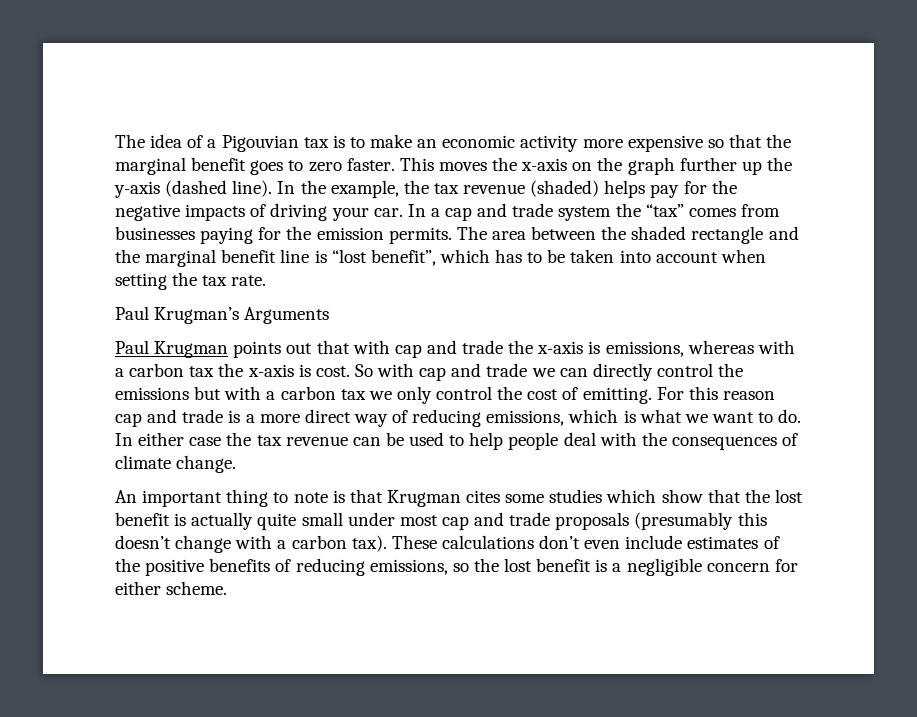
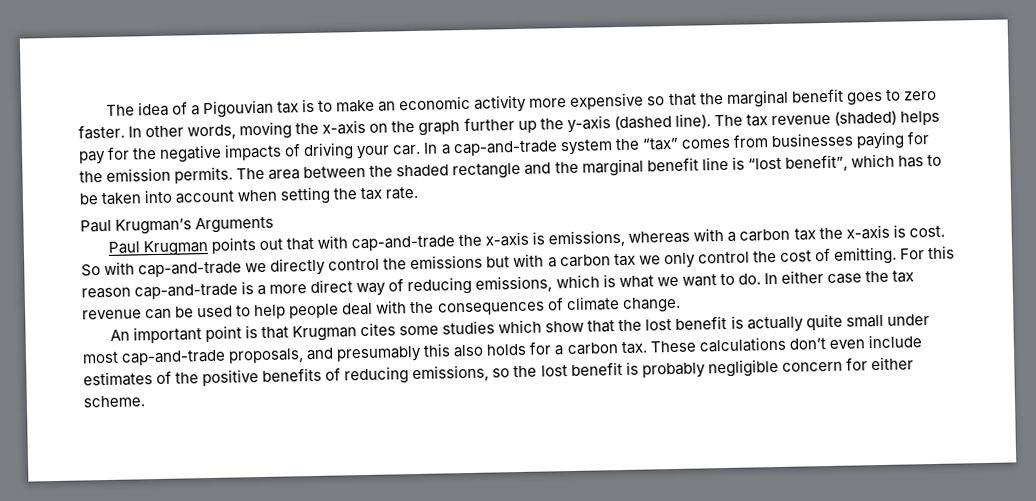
[399,157,487,171] This moves -> [128,121,293,140] In other words, moving
[277,180,429,198] In the example, the -> [713,114,743,127] The
[445,203,554,221] cap and trade -> [452,140,558,157] cap-and-trade
[394,340,504,358] cap and trade -> [351,235,456,252] cap-and-trade
[419,363,588,381] cap and trade we can -> [138,261,268,278] cap-and-trade we
[115,409,224,427] cap and trade -> [134,283,239,300] cap-and-trade
[226,489,328,507] thing to note -> [204,325,242,343] point
[441,512,767,530] [115,535,387,553] cap and trade proposals (presumably this doesn’t change with a carbon tax). -> [121,341,648,366] cap-and-trade proposals, and presumably this also holds for a carbon tax.
[612,563,622,572] a -> [641,362,706,379] probably

